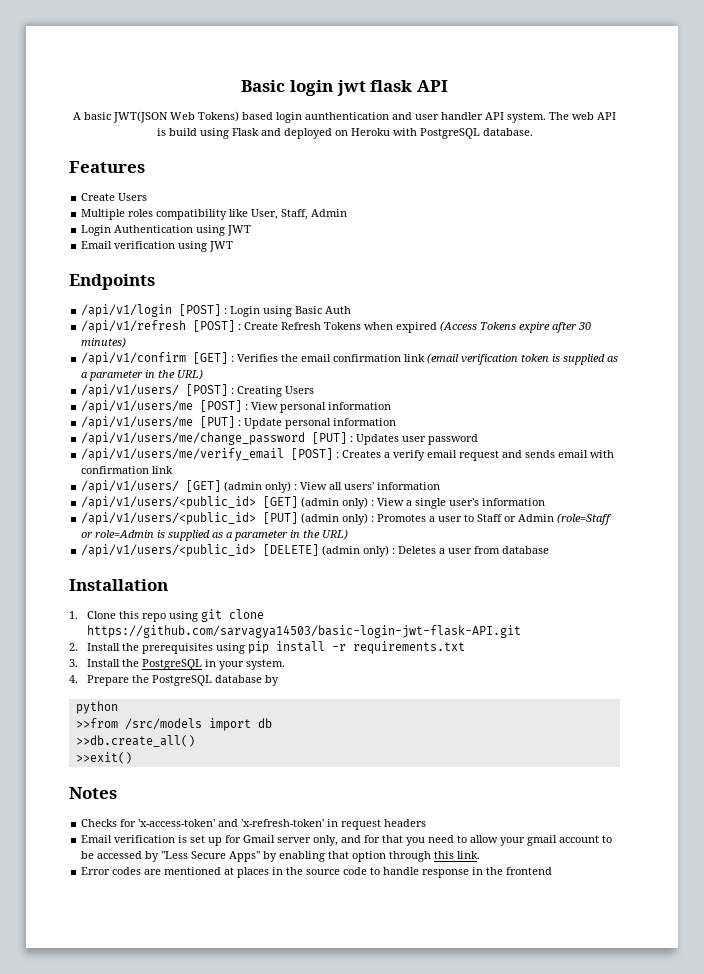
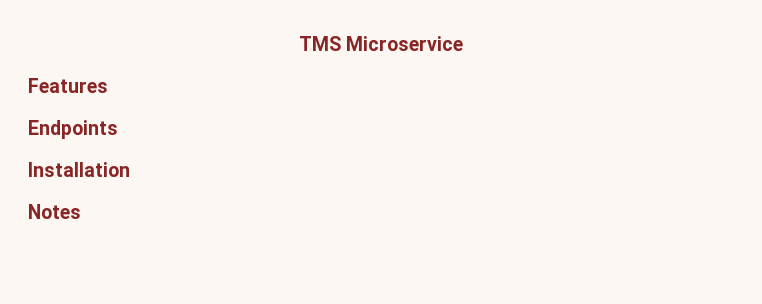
[241,80,448,96] [73,111,616,123] [156,128,533,139] [69,161,145,173] [81,193,148,201] [81,209,348,220] [81,225,252,236] [81,241,234,252] [69,274,155,290] [81,304,352,317] [81,320,592,333] [81,337,127,348] [81,352,619,365] [81,369,204,381] [81,384,315,397] [81,400,392,413] [81,416,397,429] [81,432,479,445] [81,448,615,461] [81,466,174,474] [81,480,441,493] [81,496,546,509] [81,512,613,525] [81,529,349,541] [81,544,550,557] [69,579,168,591] [69,609,264,622] [86,625,521,638] [69,641,465,654] [69,659,285,670] [69,675,279,686] [75,701,118,714] [75,718,272,731] [75,735,195,747] [75,752,132,764] [69,787,117,799] [81,819,427,830] [81,835,613,846] [81,851,481,862] [81,867,553,878] Basic login jwt flask API // A basic JWT(JSON Web Tokens) based login aunthentication and user handler API system. The web API is build using Flask and deployed on Heroku with PostgreSQL database. // Features // Create Users // Multiple roles compatibility like User, Staff, Admin // Login Authentication using JWT // Email verification using JWT // Endpoints // /api/v1/login [POST] : Login using Basic Auth // /api/v1/refresh [POST] : Create Refresh Tokens when expired (Access Tokens expire after 30 minutes) // /api/v1/confirm [GET] : Verifies the email confirmation link (email verification token is supplied as a parameter in the URL) // /api/v1/users/ [POST] : Creating Users // /api/v1/users/me [POST] : View personal information // /api/v1/users/me [PUT] : Update personal information // /api/v1/users/me/change_password [PUT] : Updates user password // /api/v1/users/me/verify_email [POST] : Creates a verify email request and sends email with confirmation link // /api/v1/users/ [GET] (admin only) : View all users' information // /api/v1/users/<public_id> [GET] (admin only) : View a single user's information // /api/v1/users/<public_id> [PUT] (admin only) : Promotes a user to Staff or Admin (role=Staff or role=Admin is supplied as a parameter in the URL) // /api/v1/users/<public_id> [DELETE] (admin only) : Deletes a user from database // Installation // 1. Clone this repo using git clone https://github.com/sarvagya14503/basic-login-jwt-flask-API.git // 2. Install the prerequisites using pip install -r requirements.txt // 3. Install the PostgreSQL in your system. // 4. Prepare the PostgreSQL database by // python // >>from /src/models import db // >>db.create_all() // >>exit() // Notes // Checks for 'x-access-token' and 'x-refresh-token' in request headers // Email verification is set up for Gmail server only, and for that you need to allow your gmail account to be accessed by "Less Secure Apps" by enabling that option through this link. // Error codes are mentioned at places in the source code to handle response in the frontend -> [298,36,464,51] [28,78,108,93] [28,120,118,139] [28,162,130,177] [28,204,81,219] TMS Microservice // Features // Endpoints // Installation // Notes

